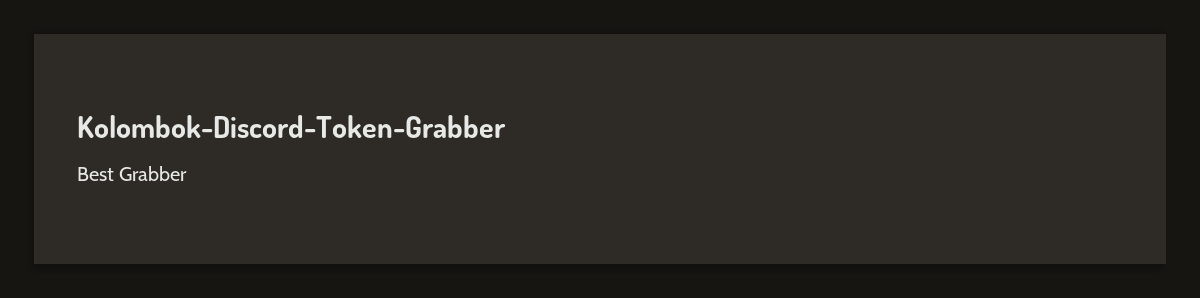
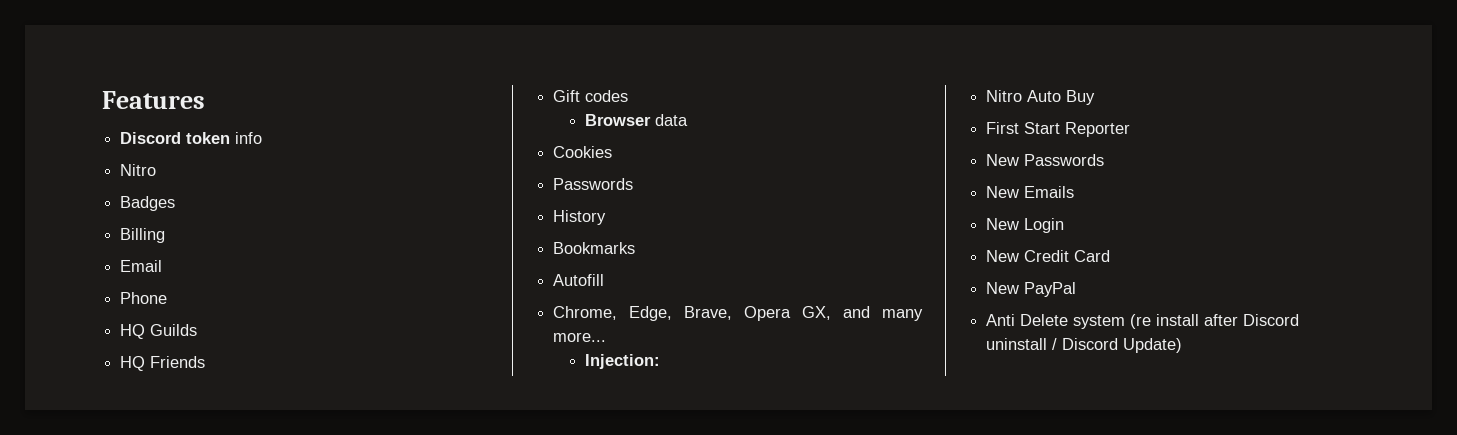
[77,115,506,138] [77,166,188,181] Kolombok-Discord-Token-Grabber // Best Grabber -> [102,91,205,109] [120,132,263,144] [120,164,157,176] [120,196,176,211] [120,228,166,243] [120,260,163,272] [120,292,168,304] [120,324,198,339] [120,356,206,371] [553,90,629,102] [585,114,689,126] [553,146,613,158] [553,178,634,190] [553,210,607,225] [553,242,636,254] [553,274,605,286] [553,306,923,321] [553,332,607,342] [585,354,661,369] [986,90,1096,105] [986,122,1131,137] [986,154,1105,166] [986,186,1075,198] [986,218,1065,233] [986,250,1111,262] [986,282,1077,297] [986,314,1300,329] [986,338,1183,353] Features // Discord token info // Nitro // Badges // Billing // Email // Phone // HQ Guilds // HQ Friends // Gift codes // Browser data // Cookies // Passwords // History // Bookmarks // Autofill // Chrome, Edge, Brave, Opera GX, and many more... // Injection: // Nitro Auto Buy // First Start Reporter // New Passwords // New Emails // New Login // New Credit Card // New PayPal // Anti Delete system (re install after Discord uninstall / Discord Update)

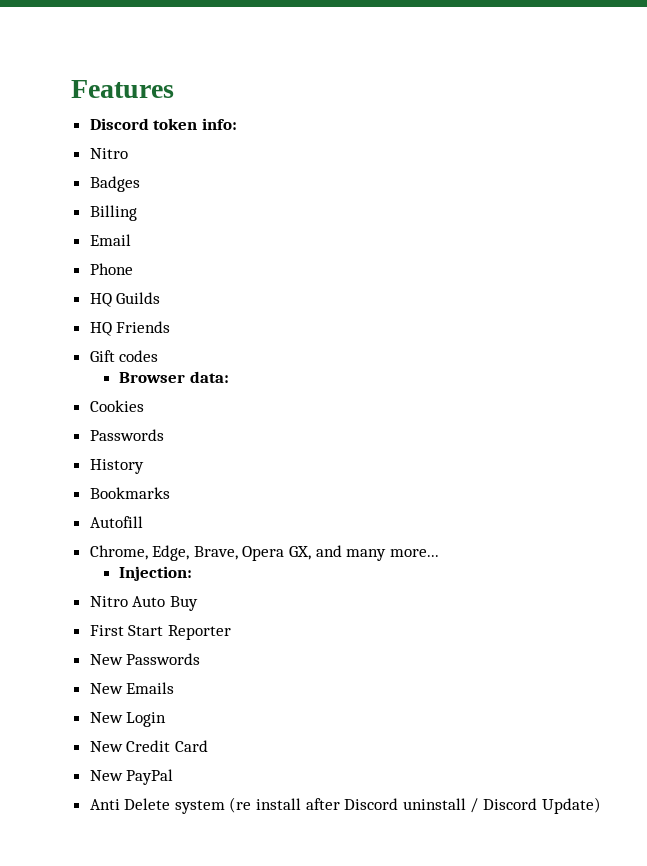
[235,132,263,144] info -> [201,118,237,130] info:
[655,114,689,126] data -> [189,371,229,383] data:

